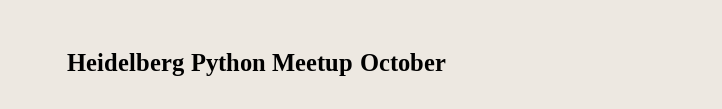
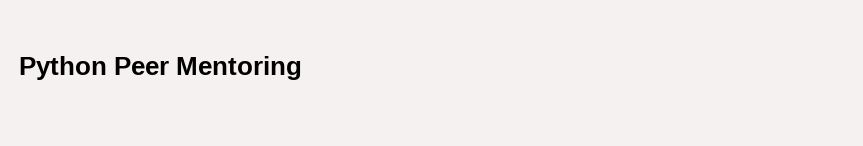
[67,53,446,76] Heidelberg Python Meetup October -> [19,56,303,80] Python Peer Mentoring

